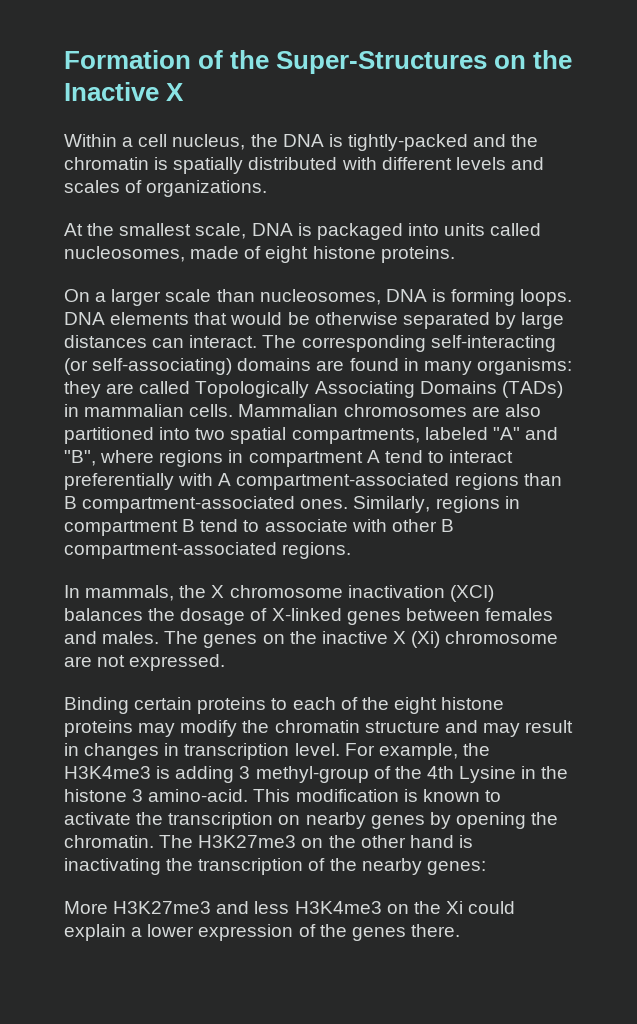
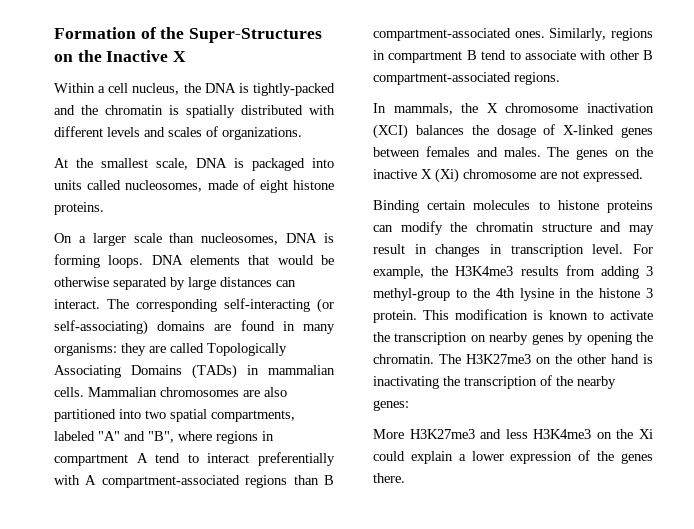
[197,697,437,714] proteins to each of the eight -> [473,200,550,210] molecules to
[138,723,176,737] may -> [373,225,393,232] can
[156,766,171,779] is -> [520,265,595,276] results from
[373,766,391,779] of -> [455,289,467,298] to
[459,766,517,783] Lysine -> [519,288,554,301] lysine
[148,789,249,802] amino-acid. -> [373,310,417,323] protein.

